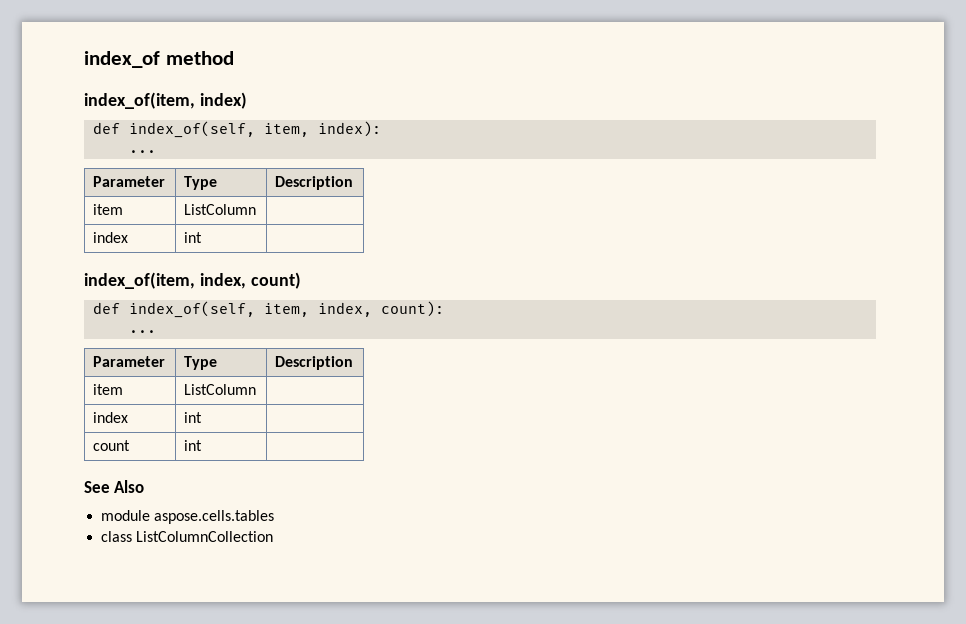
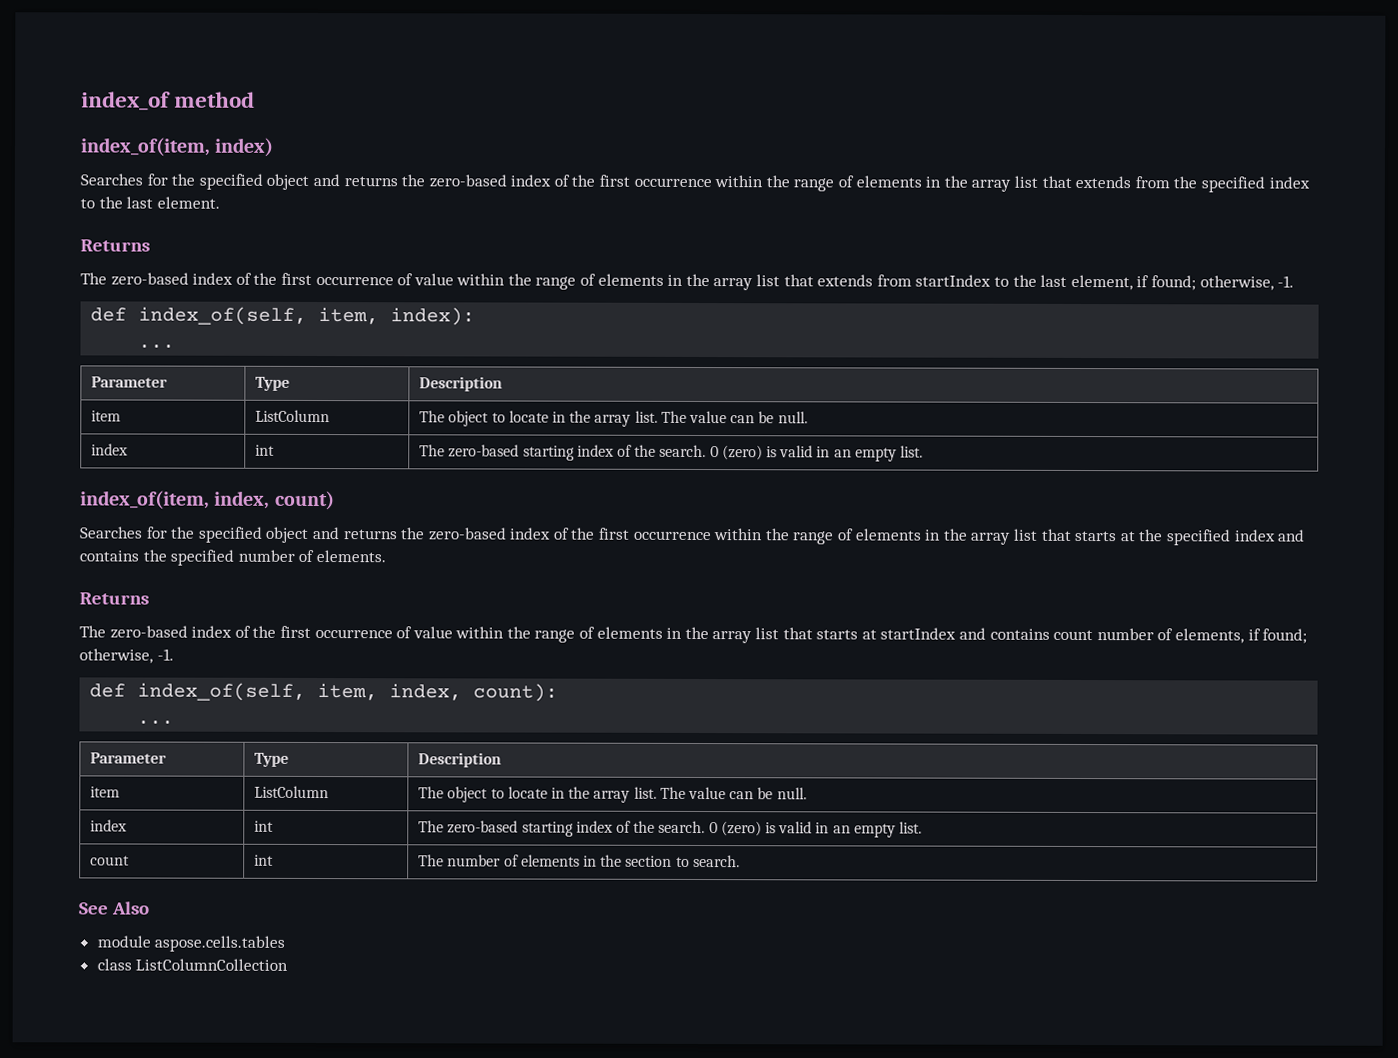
(247, 100) none -> [80,173,1310,193] [80,196,220,209] [80,239,150,252] [80,272,1295,291] // Searches for the specified object and returns the zero-based index of the first occurrence within the range of elements in the array list that extends from the specified index to the last element. // Returns // The zero-based index of the first occurrence of value within the range of elements in the array list that extends from startIndex to the last element, if found; otherwise, -1.
[93,232,129,243] [184,232,203,243] [84,272,301,289] // index | int | // index_of(item, index, count) -> [419,410,808,427] [91,443,129,456] [255,444,276,456] [419,444,923,462] [80,490,335,511] [79,526,1306,546] [79,549,386,566] [79,592,149,605] [79,625,1308,644] [79,648,174,664] The object to locate in the array list. The value can be null. // index | int | The zero-based starting index of the search. 0 (zero) is valid in an empty list. // index_of(item, index, count) // Searches for the specified object and returns the zero-based index of the first occurrence within the range of elements in the array list that starts at the specified index and contains the specified number of elements. // Returns // The zero-based index of the first occurrence of value within the range of elements in the array list that starts at startIndex and contains count number of elements, if found; otherwise, -1.
[93,412,129,423] [184,412,203,423] [93,440,131,451] [184,440,203,451] // index | int | // count | int | -> [418,786,807,803] [90,819,128,832] [254,820,275,832] [418,820,922,838] [90,855,131,866] [254,854,275,866] [418,854,740,868] The object to locate in the array list. The value can be null. // index | int | The zero-based starting index of the search. 0 (zero) is valid in an empty list. // count | int | The number of elements in the section to search.

